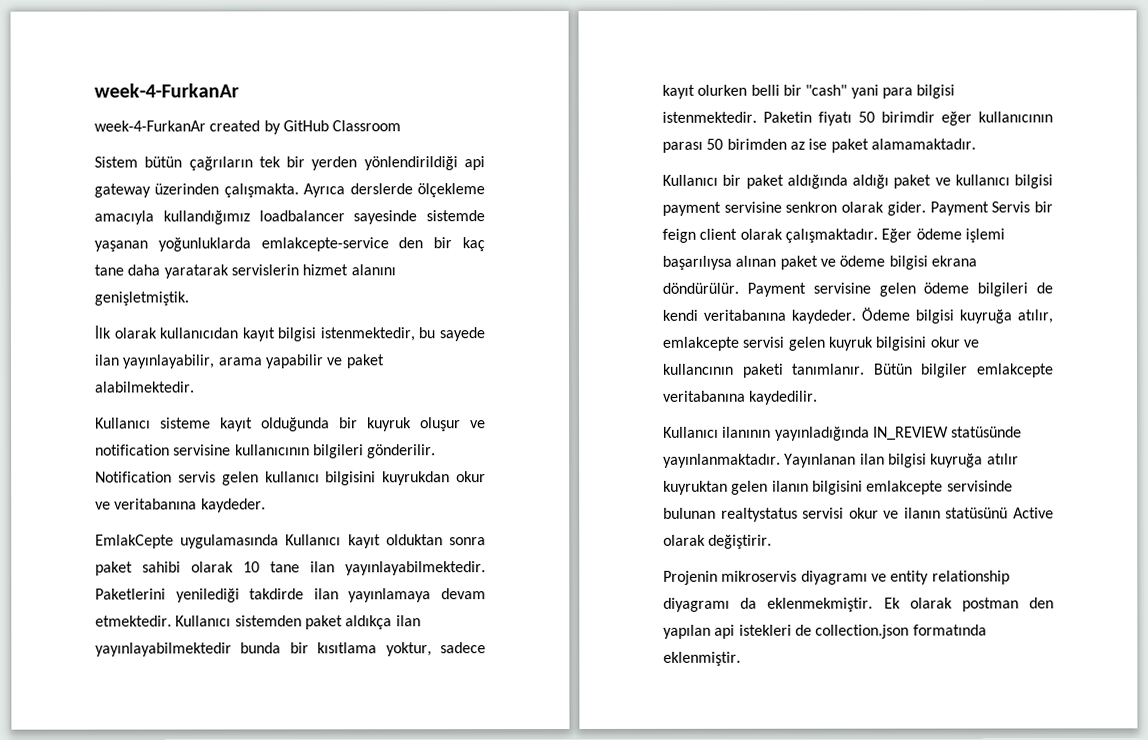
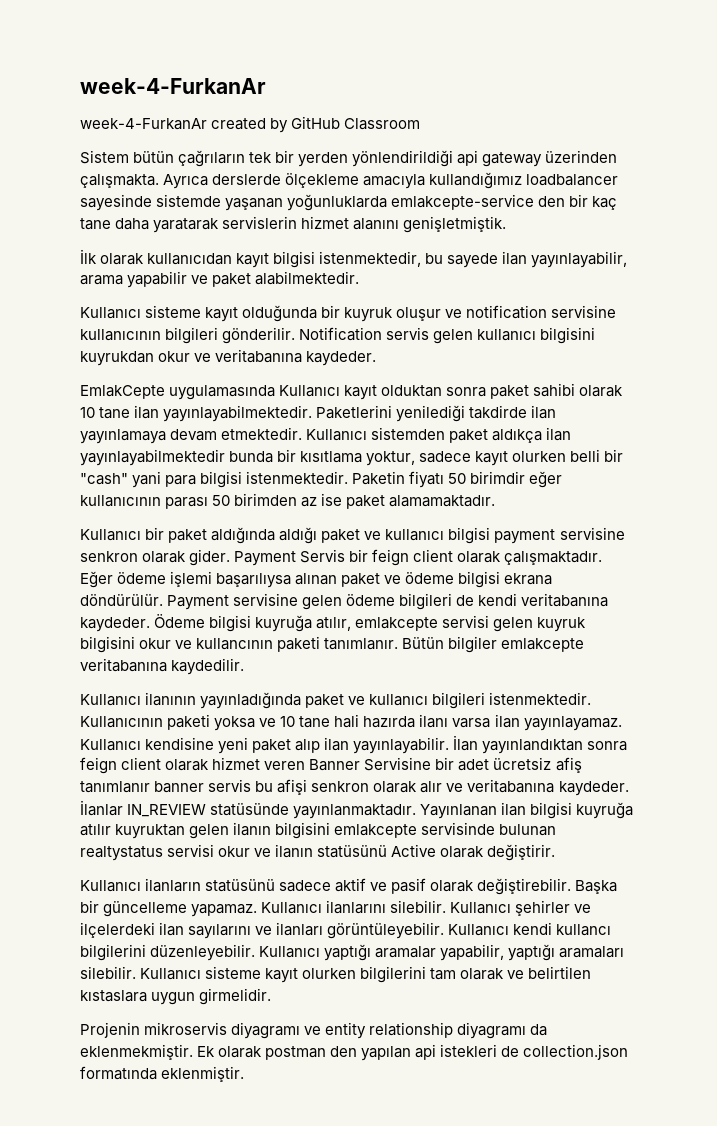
(870, 433) none -> [305,692,592,709] [80,714,622,731] [80,735,628,754] [80,757,582,774] [80,779,629,796] [80,800,123,816] paket ve kullanıcı bilgileri istenmektedir. Kullanıcının paketi yoksa ve 10 tane hali hazırda ilanı varsa ilan yayınlayamaz. Kullanıcı kendisine yeni paket alıp ilan yayınlayabilir. İlan yayınlandıktan sonra feign client olarak hizmet veren Banner Servisine bir adet ücretsiz afiş tanımlanır banner servis bu afişi senkron olarak alır ve veritabanına kaydeder. İlanlar
(773, 541) none -> [80,878,618,895] [80,900,592,917] [80,922,612,939] [80,944,625,961] [80,966,592,983] [80,988,272,1005] // Kullanıcı ilanların statüsünü sadece aktif ve pasif olarak değiştirebilir. Başka bir güncelleme yapamaz. Kullanıcı ilanlarını silebilir. Kullanıcı şehirler ve ilçelerdeki ilan sayılarını ve ilanları görüntüleyebilir. Kullanıcı kendi kullancı bilgilerini düzenleyebilir. Kullanıcı yaptığı aramalar yapabilir, yaptığı aramaları silebilir. Kullanıcı sisteme kayıt olurken bilgilerini tam olarak ve belirtilen kıstaslara uygun girmelidir.

